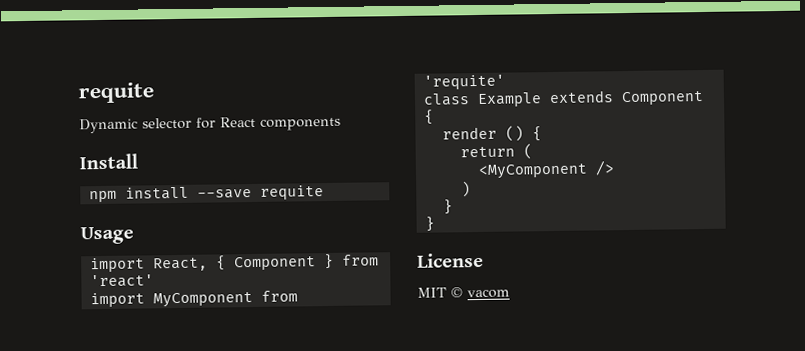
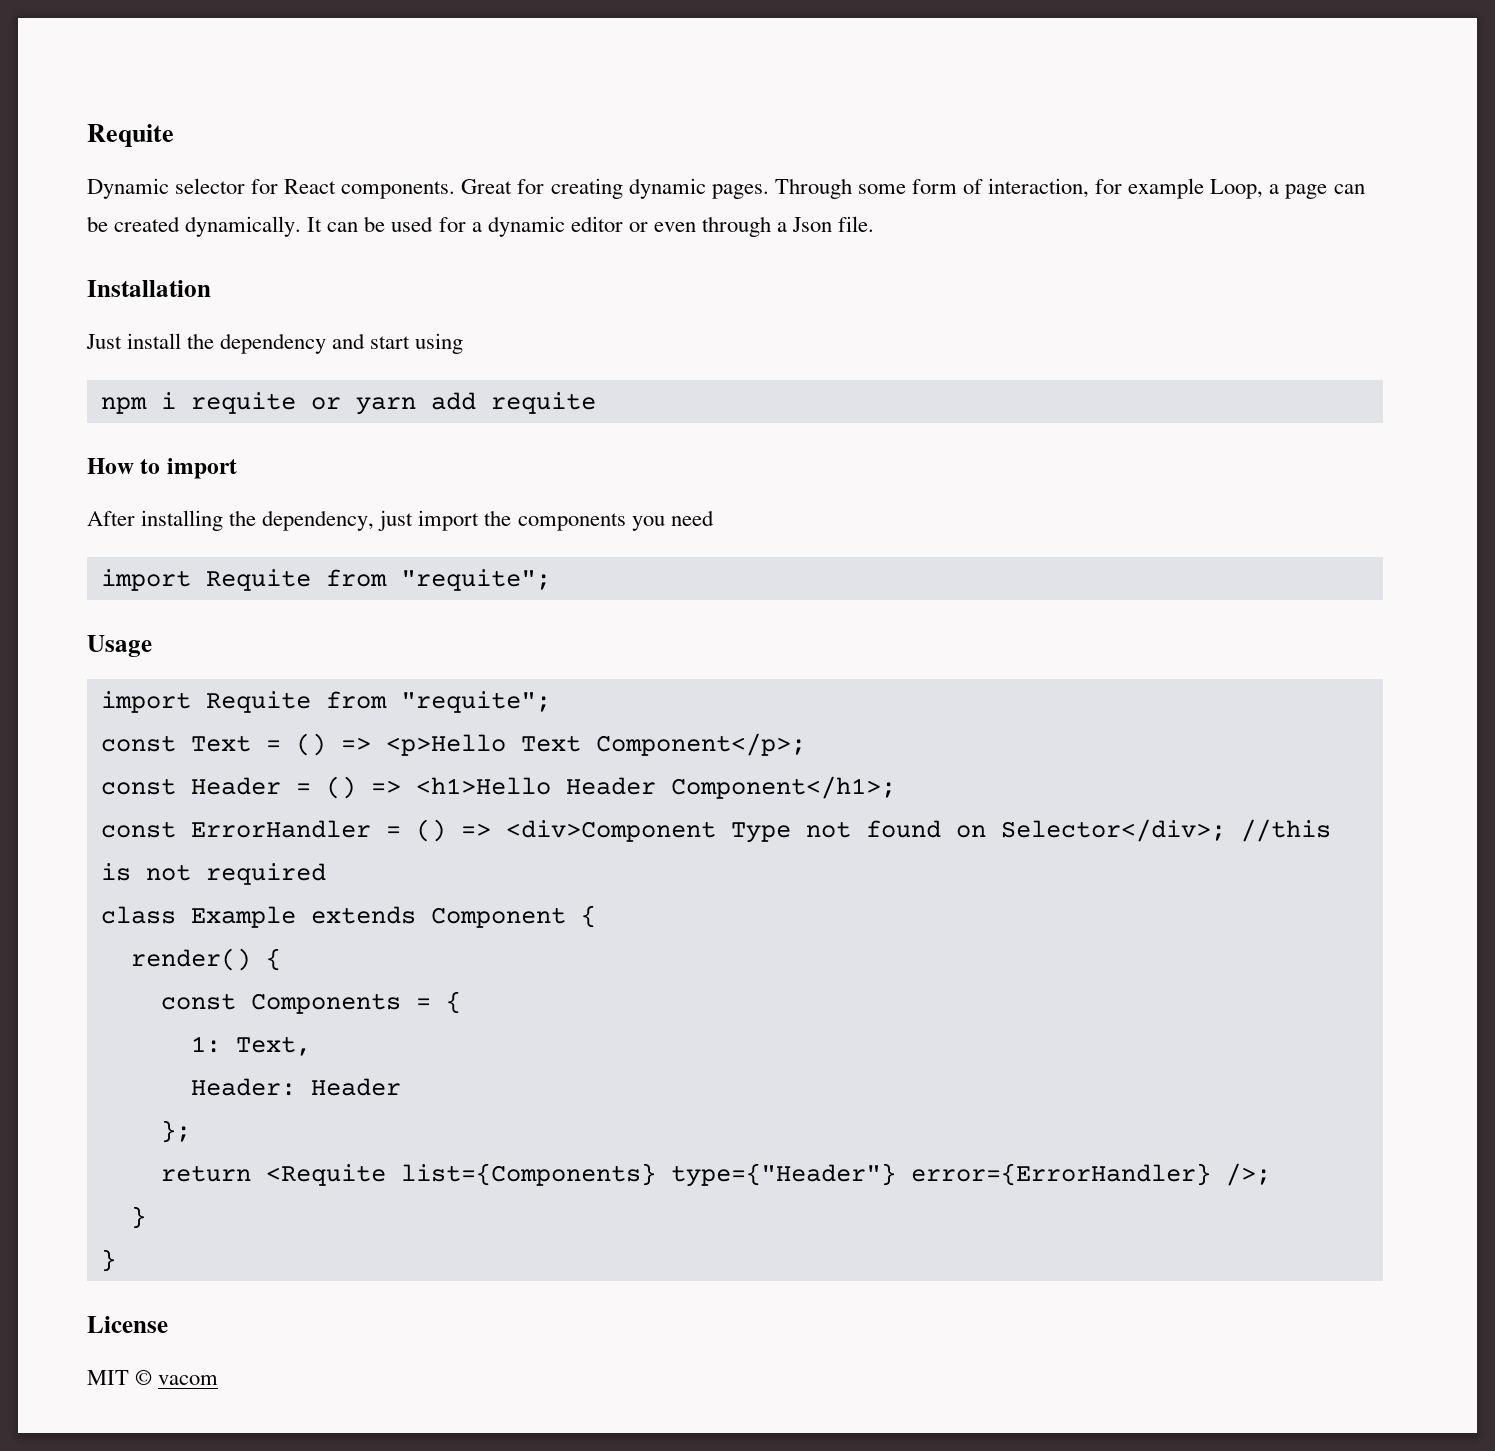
[78,82,155,104] requite -> [87,124,174,147] Requite
[260,117,341,131] [79,153,138,170] components // Install -> [341,178,1365,199] [87,216,875,237] [87,280,211,297] [86,333,464,354] components. Great for creating dynamic pages. Through some form of interaction, for example Loop, a page can be created dynamically. It can be used for a dynamic editor or even through a Json file. // Installation // Just install the dependency and start using
[124,185,324,200] [80,226,134,245] [89,253,379,273] [89,274,154,288] [89,290,298,308] [422,74,505,90] install --save requite // Usage // import React, { Component } from 'react' // import MyComponent from 'requite' -> [160,392,596,415] [87,458,237,479] [87,510,714,531] [100,569,551,591] [87,635,152,657] [100,691,551,713] [100,733,806,756] [100,776,896,799] [100,819,1331,843] [100,863,326,885] i requite or yarn add requite // How to import // After installing the dependency, just import the components you need // import Requite from "requite"; // Usage // import Requite from "requite"; // const Text = () => <p>Hello Text Component</p>; // const Header = () => <h1>Hello Header Component</h1>; // const ErrorHandler = () => <div>Component Type not found on Selector</div>; //this is not required
[441,125,542,142] [459,143,533,160] [477,160,615,179] [460,181,471,198] render () { // return ( // <MyComponent /> // ) -> [130,948,281,971] [160,991,461,1014] [190,1036,311,1056] [190,1078,401,1096] [160,1120,191,1143] [160,1163,1271,1187] render() { // const Components = { // 1: Text, // Header: Header // }; // return <Requite list={Components} type={"Header"} error={ErrorHandler} />;

